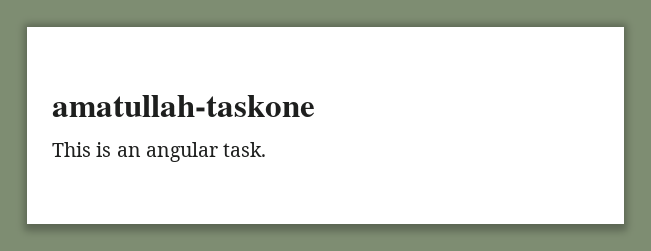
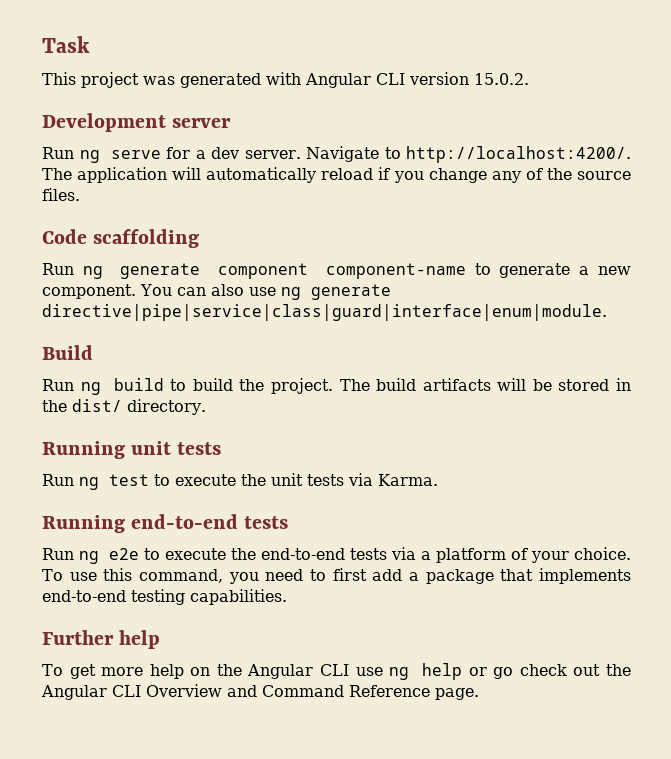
[52,95,315,117] amatullah-taskone -> [42,36,90,53] Task
[96,142,267,162] is an angular task. -> [81,72,529,88] [42,113,232,132] [42,146,631,163] [42,167,631,183] [42,188,80,201] [42,229,200,248] [42,263,631,279] [42,284,391,300] [42,304,607,321] [42,345,93,360] [42,378,631,395] [42,399,206,415] [42,441,222,459] [42,473,438,490] [42,514,289,533] [42,547,631,564] [42,568,631,584] [42,589,287,605] [42,630,161,649] [42,663,631,680] [41,684,479,700] project was generated with Angular CLI version 15.0.2. // Development server // Run ng serve for a dev server. Navigate to http://localhost:4200/. The application will automatically reload if you change any of the source files. // Code scaffolding // Run ng generate component component-name to generate a new component. You can also use ng generate directive|pipe|service|class|guard|interface|enum|module. // Build // Run ng build to build the project. The build artifacts will be stored in the dist/ directory. // Running unit tests // Run ng test to execute the unit tests via Karma. // Running end-to-end tests // Run ng e2e to execute the end-to-end tests via a platform of your choice. To use this command, you need to first add a package that implements end-to-end testing capabilities. // Further help // To get more help on the Angular CLI use ng help or go check out the Angular CLI Overview and Command Reference page.

